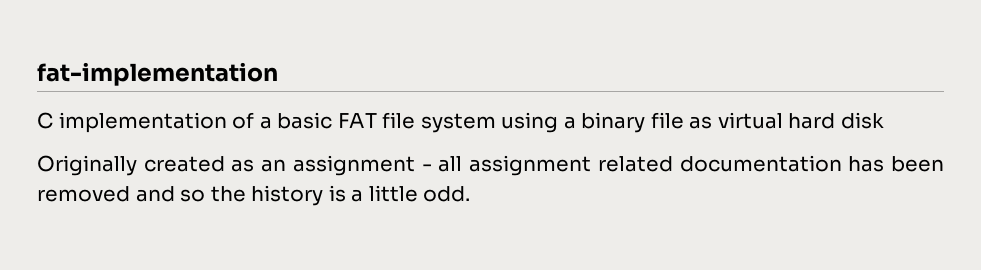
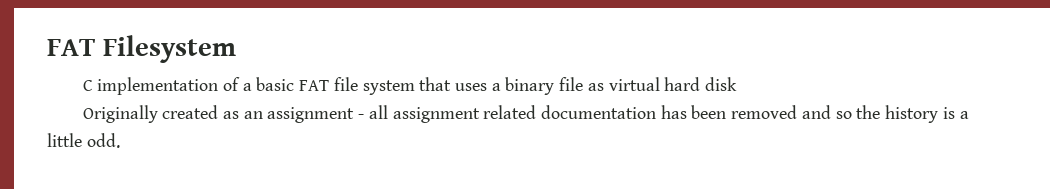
[37,62,278,86] fat-implementation -> [47,35,237,63] FAT Filesystem
[501,112,559,133] using -> [419,77,488,91] that uses

